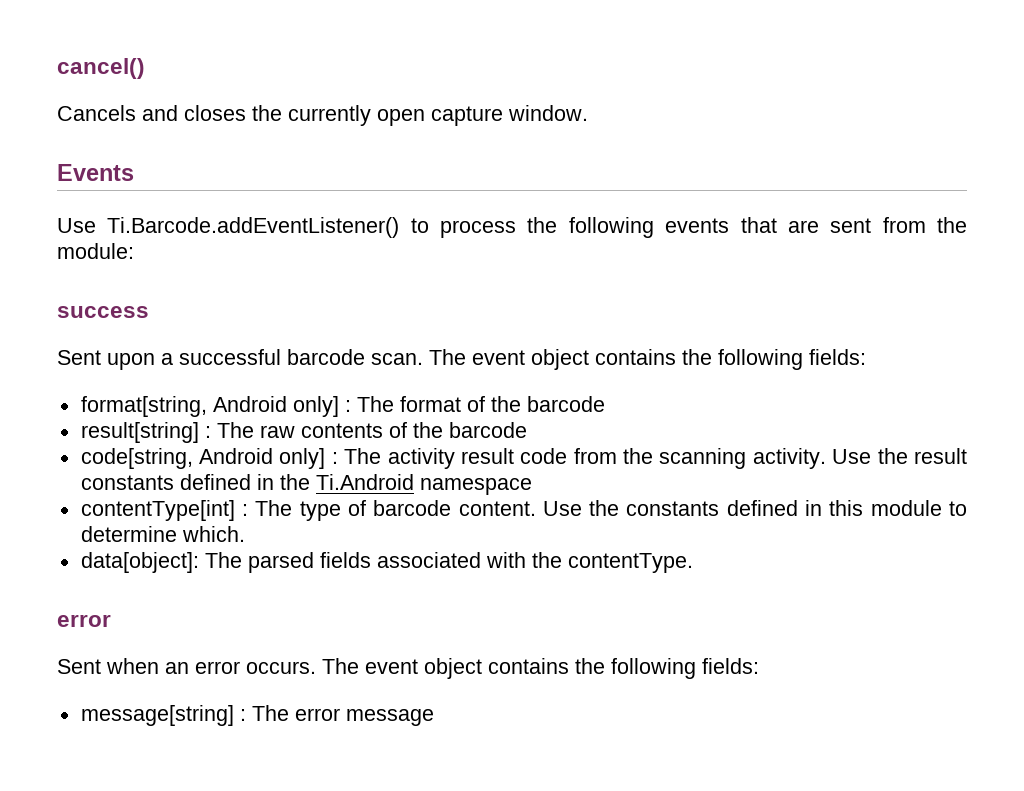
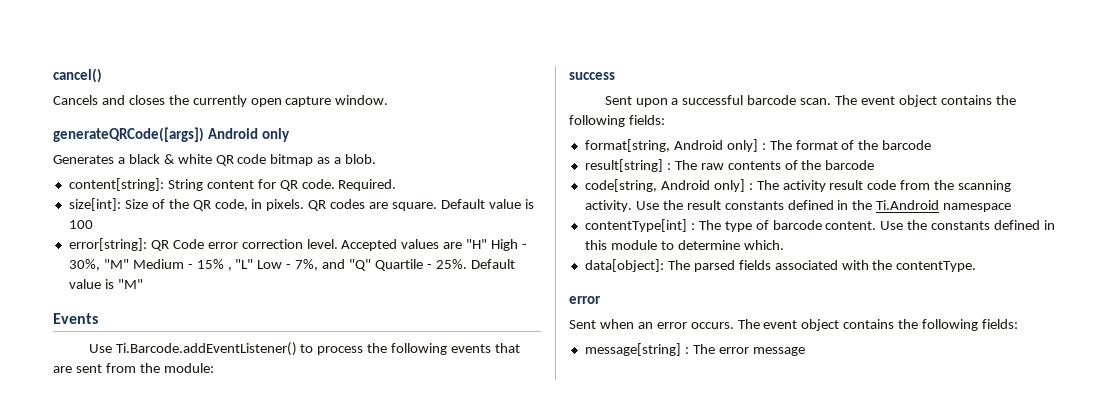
(588, 113) none -> [53,127,291,142] [53,154,377,166] [68,178,397,191] [68,198,534,211] [68,220,93,229] [68,238,528,251] [68,259,515,271] [68,279,143,289] // generateQRCode([args]) Android only // Generates a black & white QR code bitmap as a blob. // content[string]: String content for QR code. Required. // size[int]: Size of the QR code, in pixels. QR codes are square. Default value is 100 // error[string]: QR Code error correction level. Accepted values are "H" High - 30%, "M" Medium - 15% , "L" Low - 7%, and "Q" Quartile - 25%. Default value is "M"

